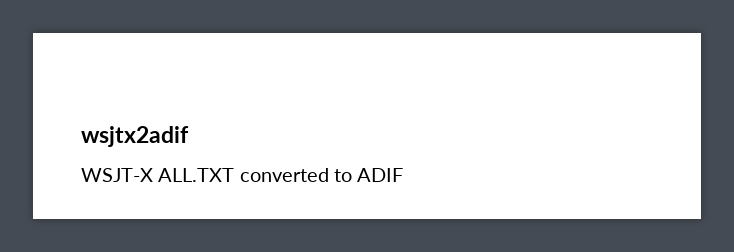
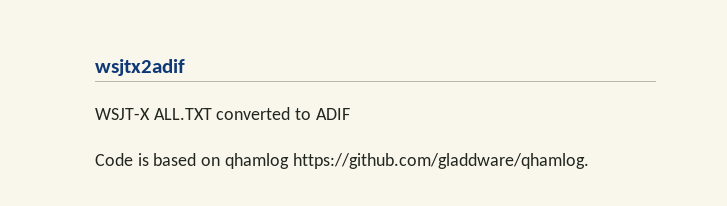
(404, 175) none -> [95,153,589,169] // Code is based on qhamlog https://github.com/gladdware/qhamlog.

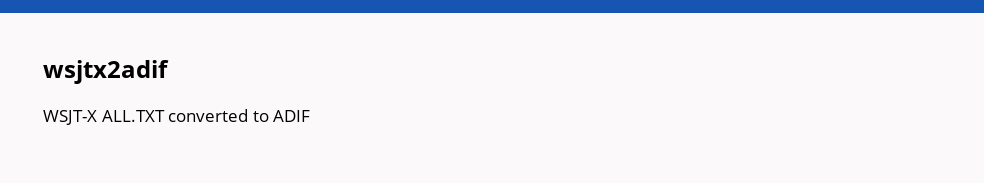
[95,153,589,169] // Code is based on qhamlog https://github.com/gladdware/qhamlog. -> (311, 116) none

